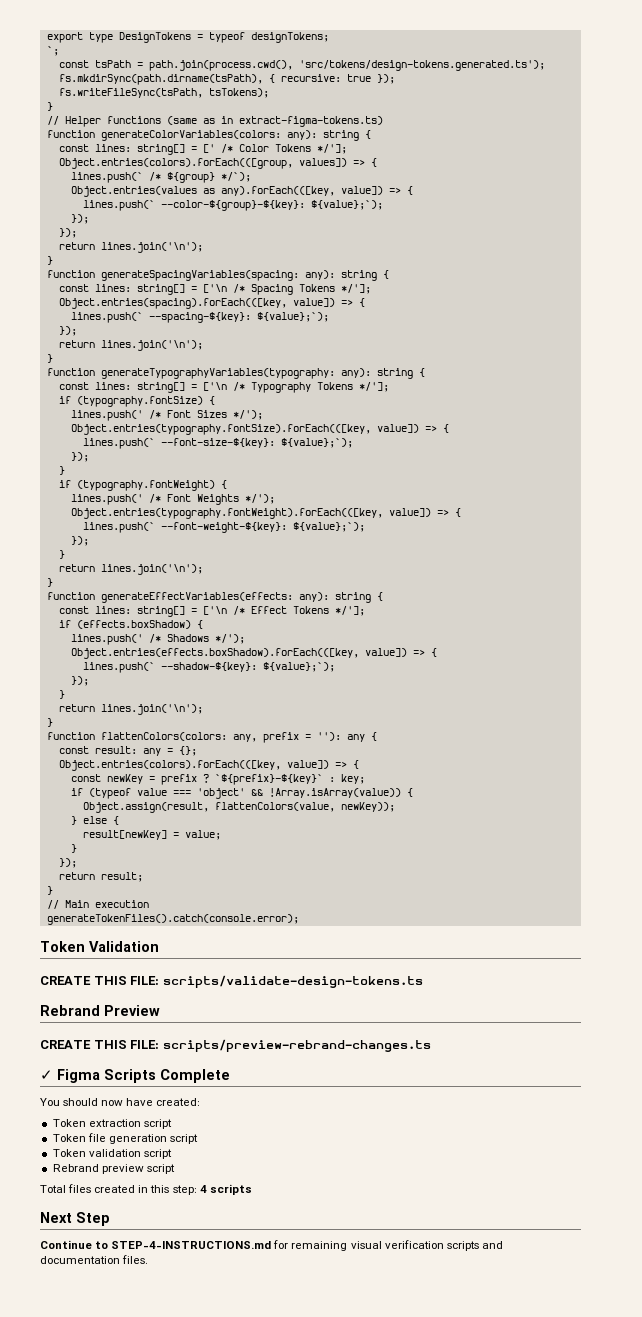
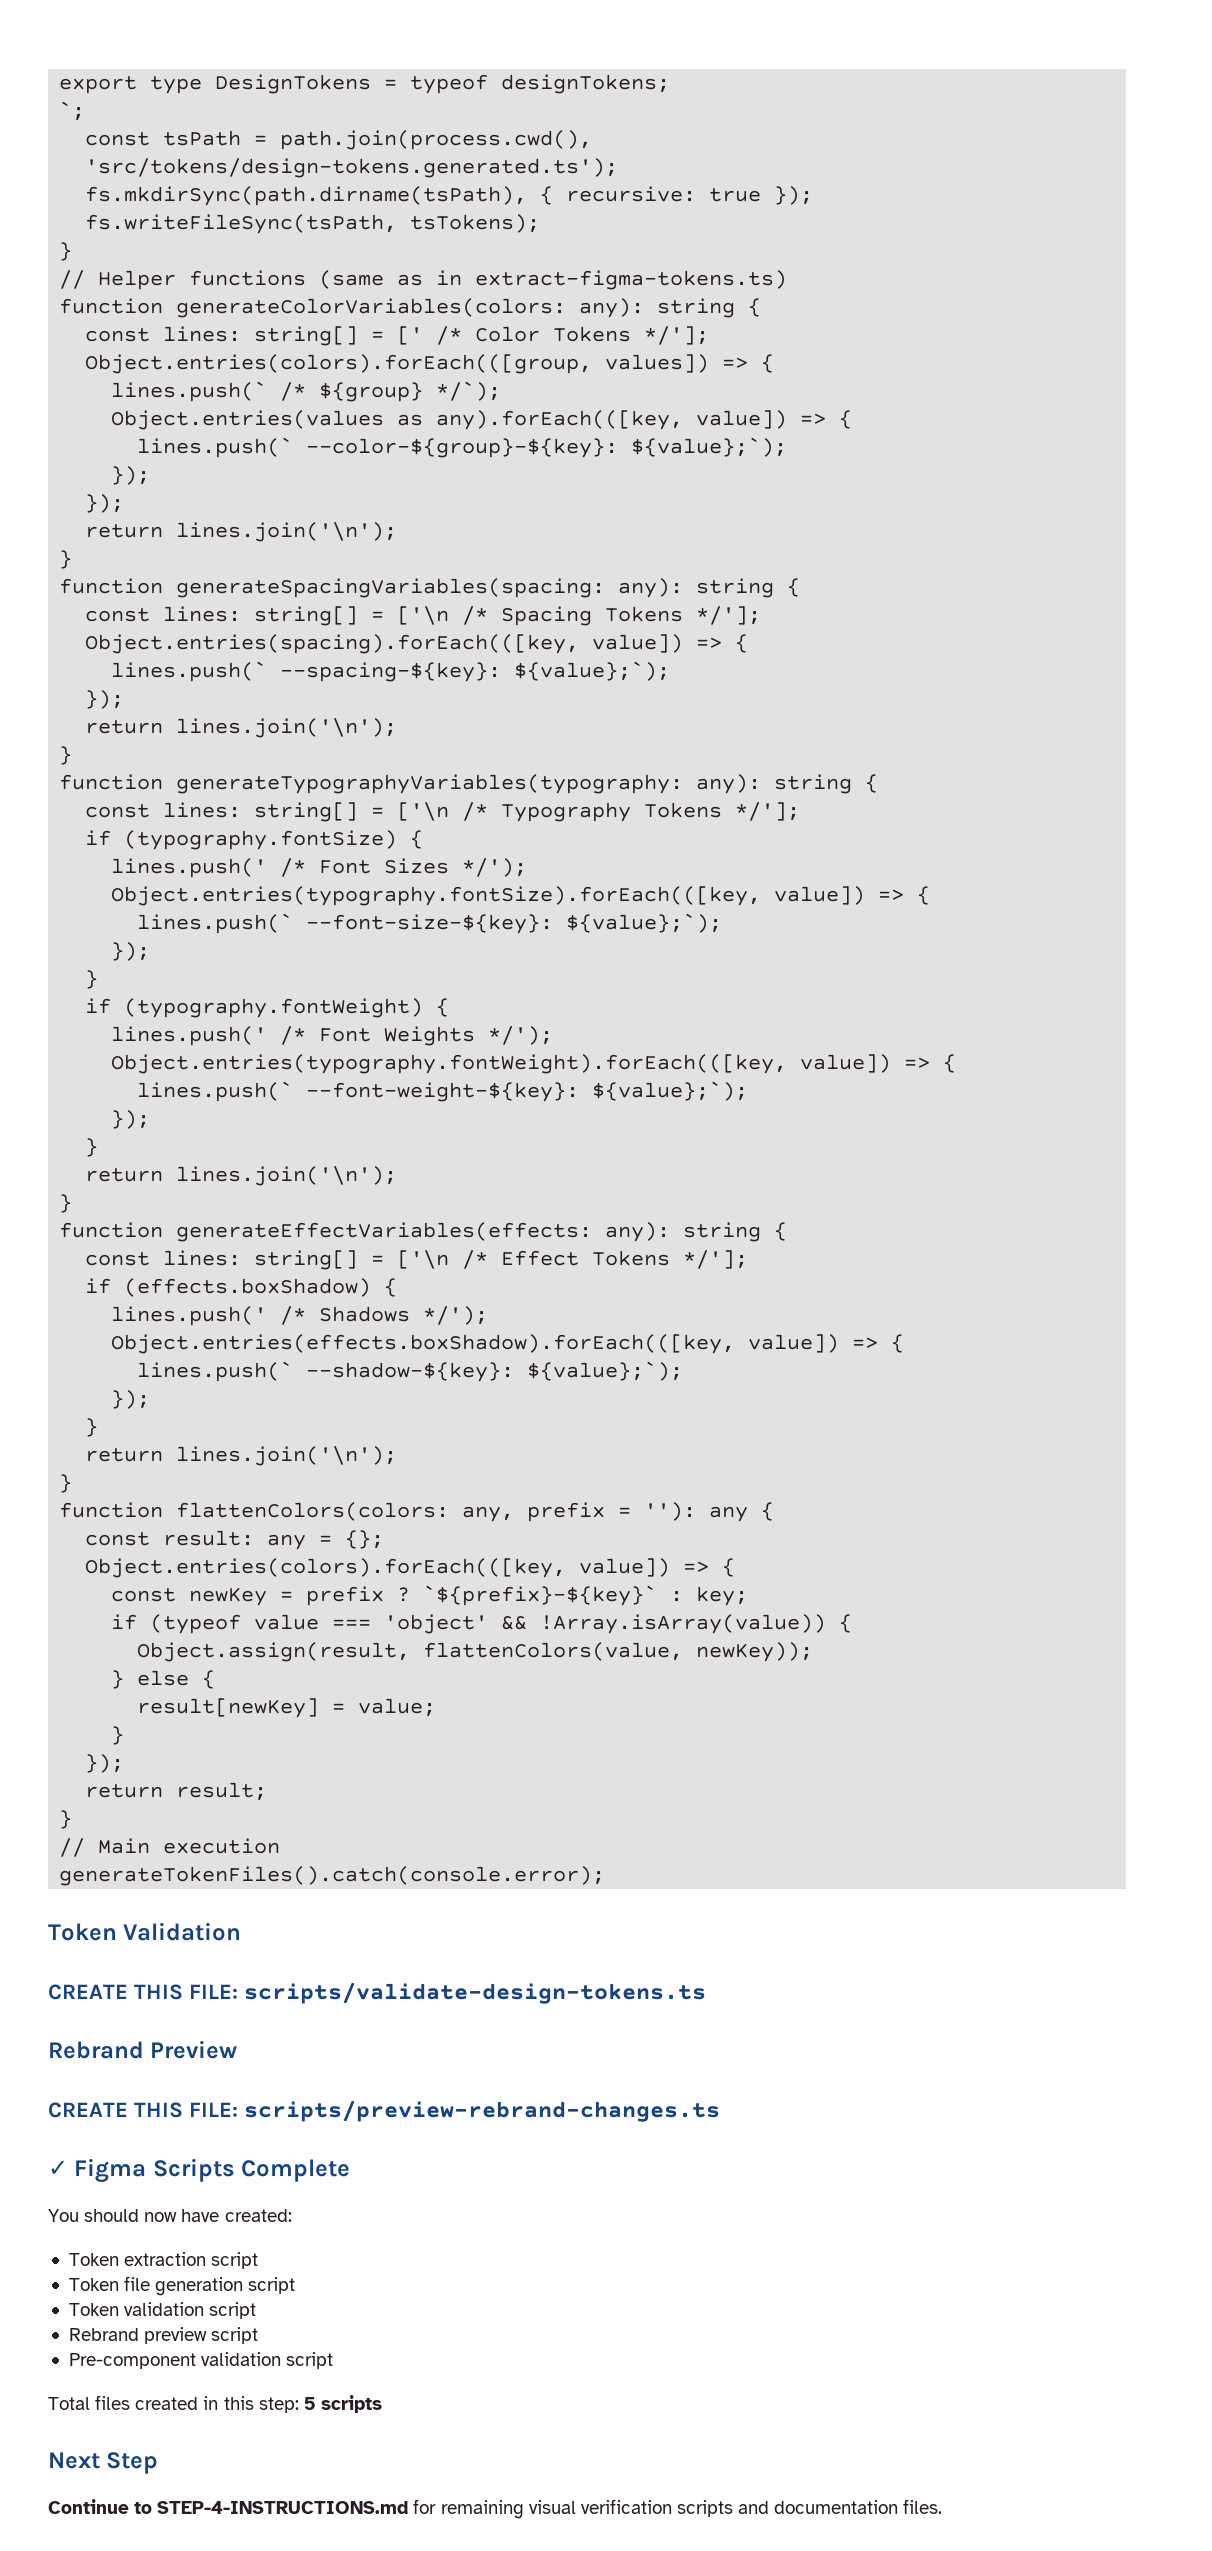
(175, 1169) none -> [68,2352,334,2369] // Pre-component validation script
[199,1185,207,1193] 4 -> [303,2397,316,2410] 5

